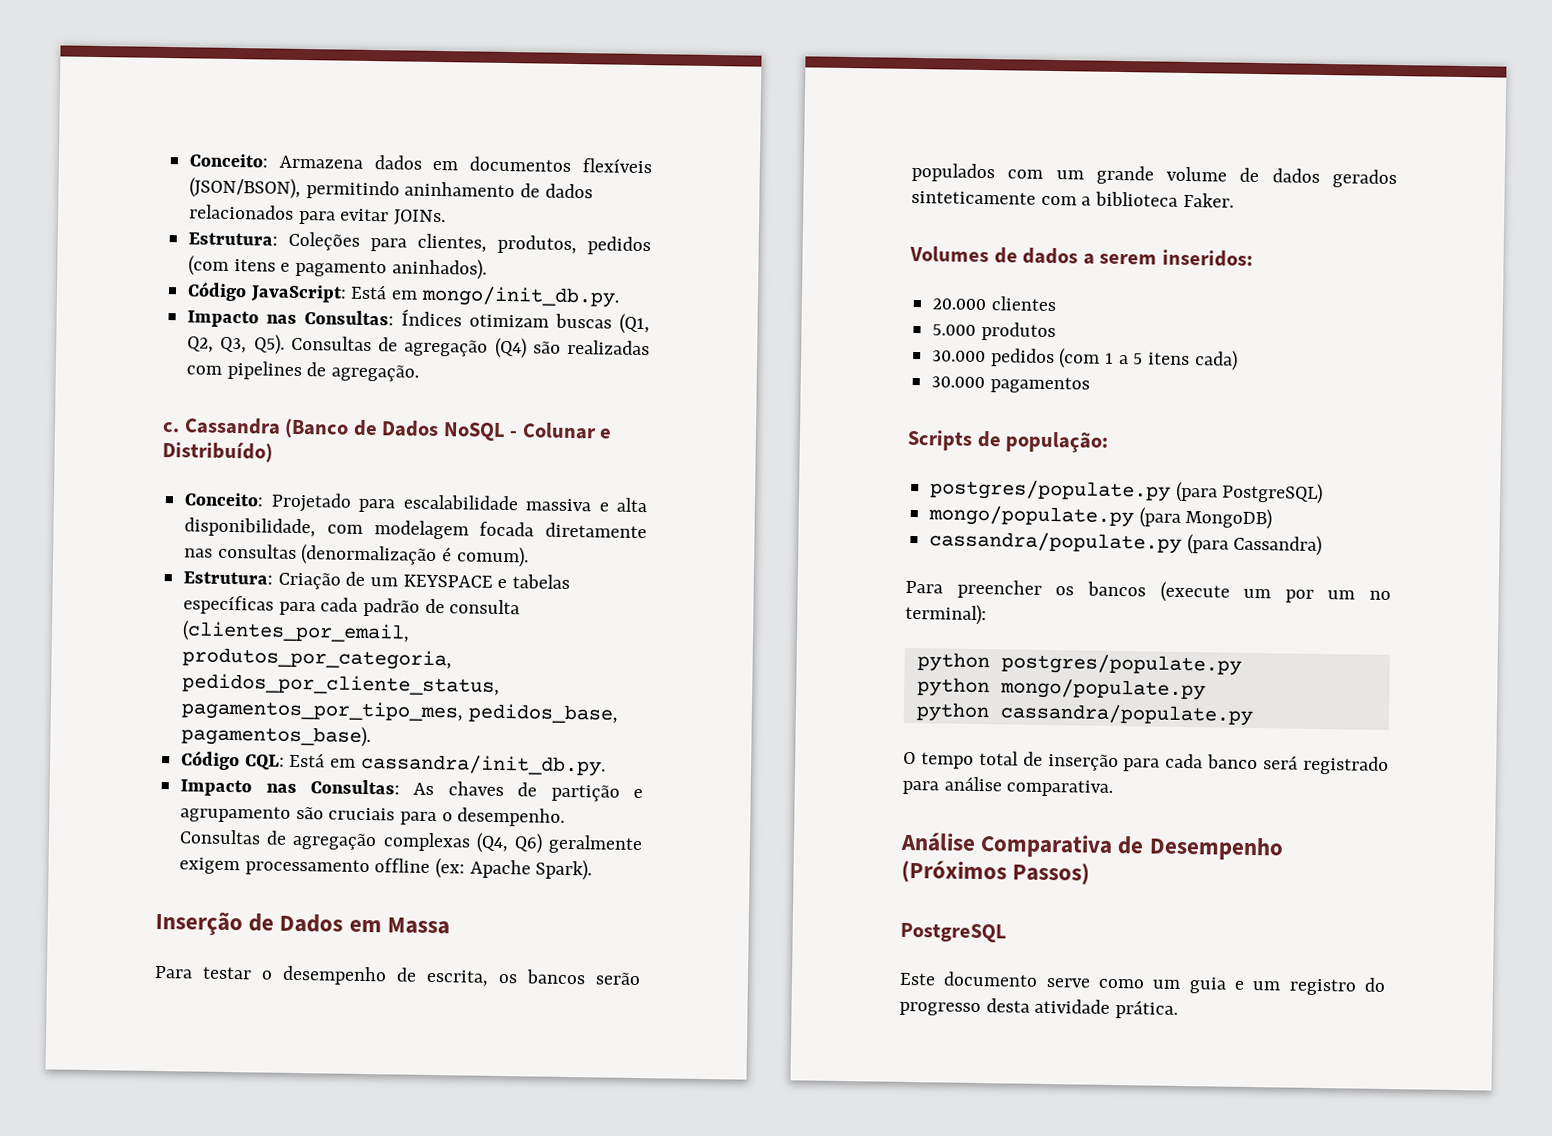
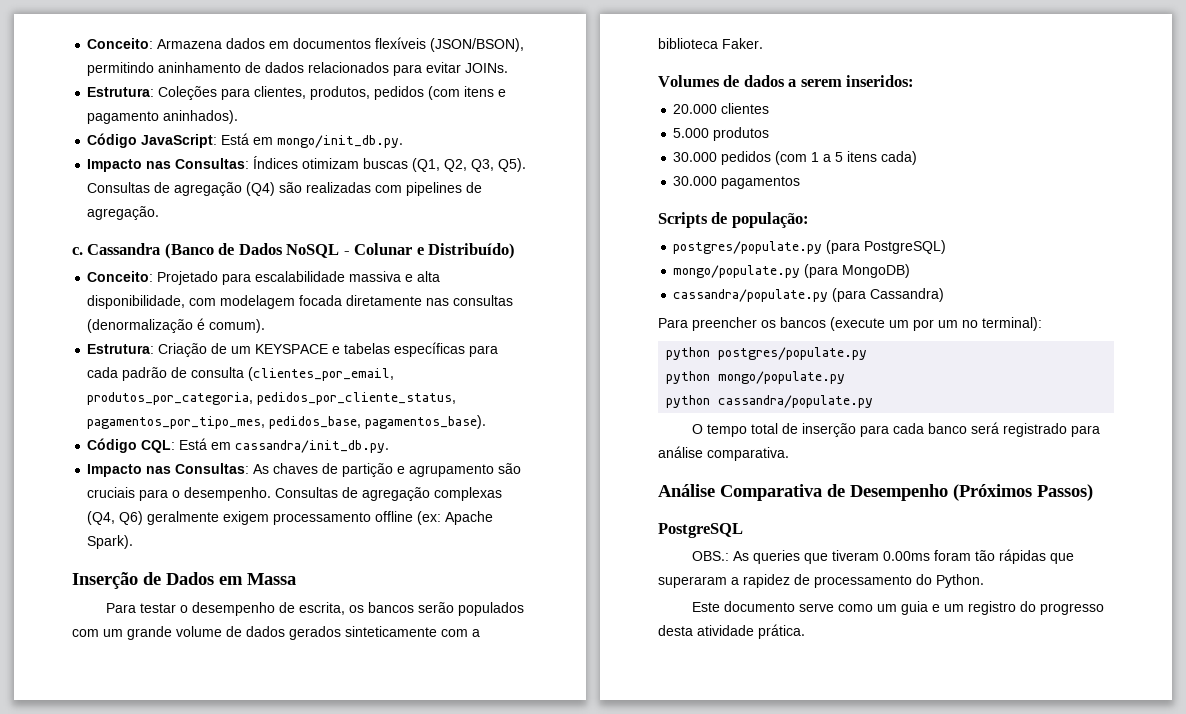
(1007, 932) none -> [692,549,1075,564] [658,574,984,588] // OBS.: As queries que tiveram 0.00ms foram tão rápidas que superaram a rapidez de processamento do Python.

